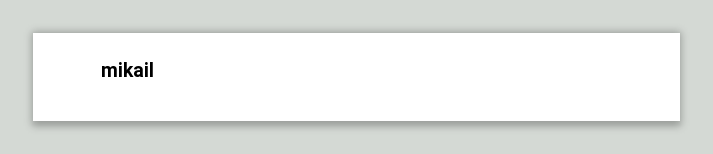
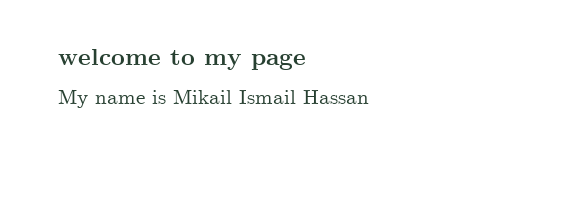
[101,62,154,77] mikail -> [58,49,306,70] [58,89,369,108] welcome to my page // My name is Mikail Ismail Hassan

